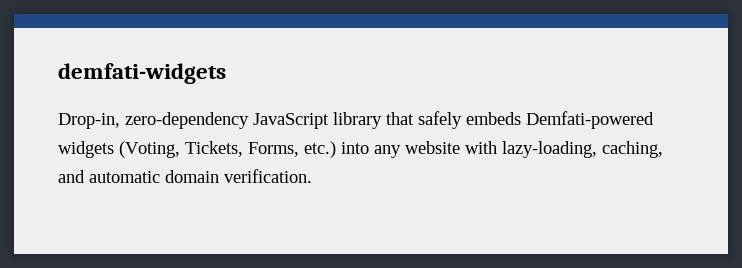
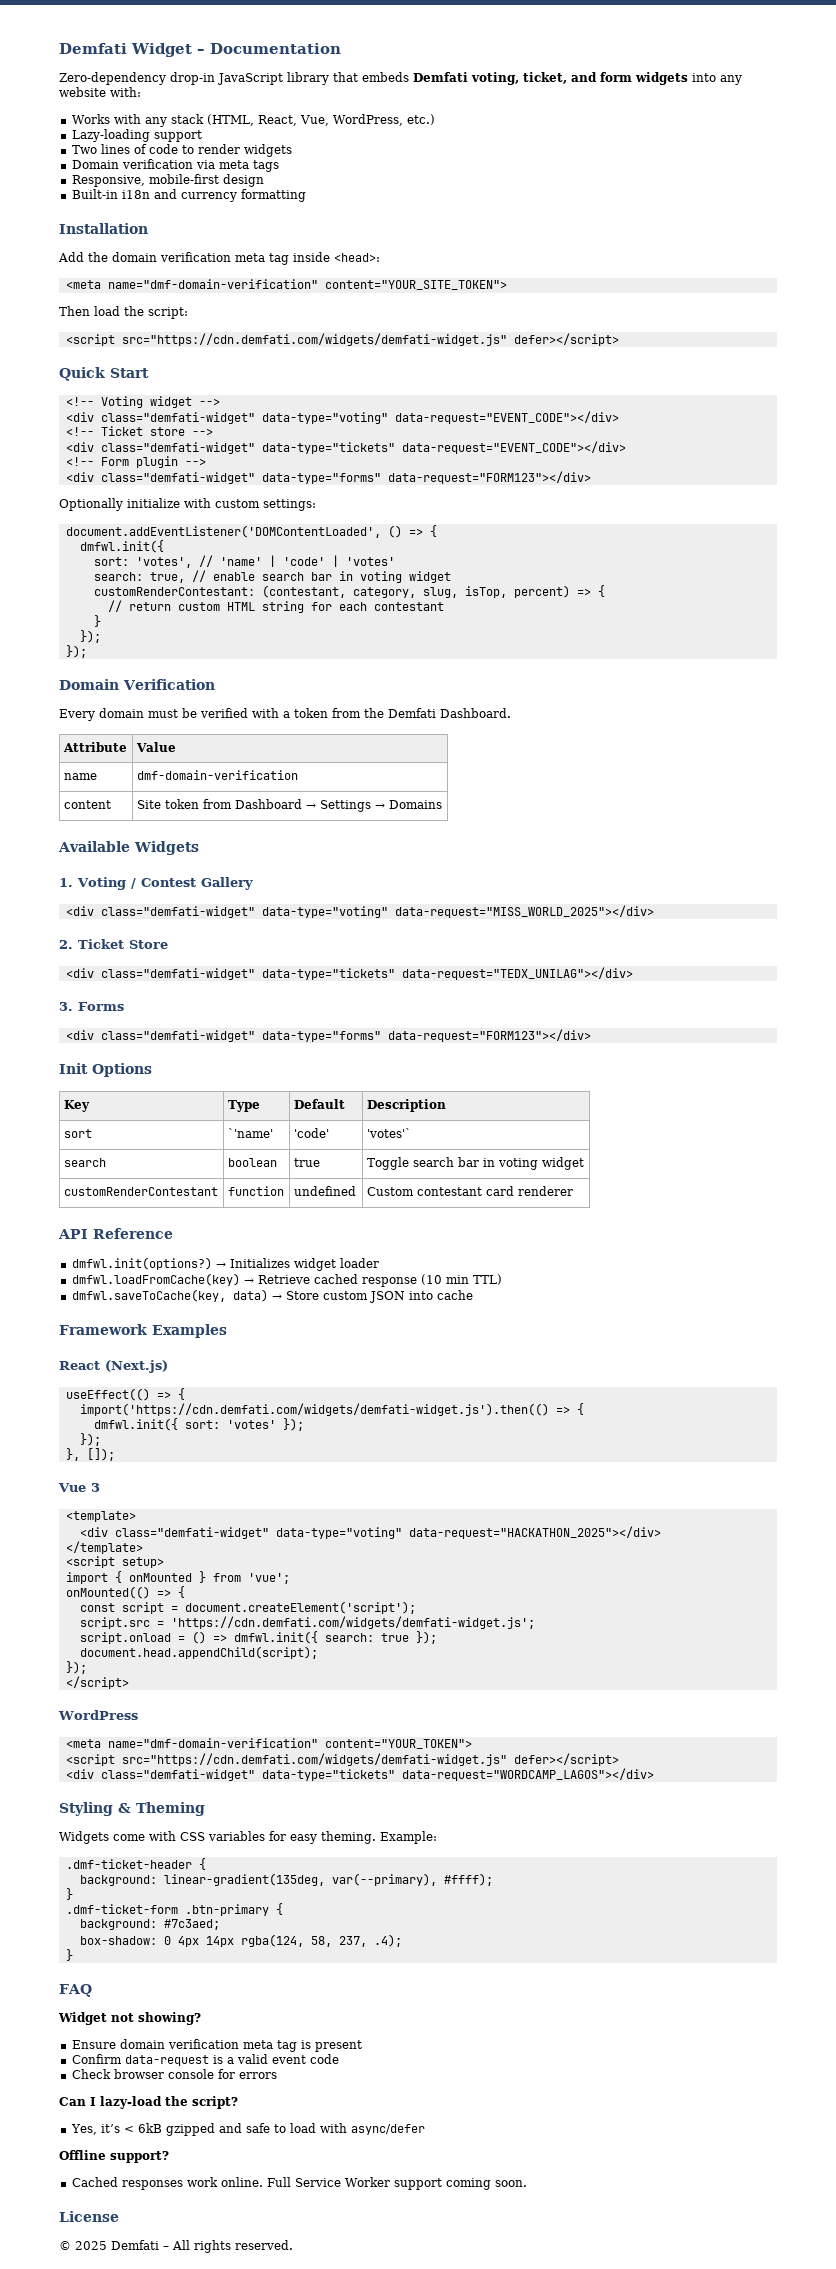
[58,63,226,84] [58,111,654,129] [58,141,663,158] [58,169,312,183] demfati-widgets // Drop-in, zero-dependency JavaScript library that safely embeds Demfati-powered widgets (Voting, Tickets, Forms, etc.) into any website with lazy-loading, caching, and automatic domain verification. -> [59,43,341,57] [59,72,742,85] [59,87,141,97] [71,114,435,127] [71,129,202,142] [71,144,292,157] [71,159,279,172] [71,174,264,187] [71,189,306,202] [59,223,148,234] [58,252,380,265] [65,279,507,290] [59,306,188,319] [65,333,619,346] [59,367,149,381] [65,396,220,408] [65,411,619,424] [65,426,213,436] [65,441,626,454] [65,456,206,468] [65,471,591,484] [59,498,316,511] [65,525,437,538] [79,540,164,553] [93,555,395,568] [93,570,451,583] [93,585,605,598] [107,600,444,613] [93,615,101,627] [79,630,101,643] [65,645,87,658] [59,679,215,690] [59,708,511,721] [62,742,127,752] [135,742,176,752] [63,773,97,780] [136,770,298,780] [63,800,111,809] [136,799,442,812] [58,841,199,855] [59,877,253,890] [65,905,654,918] [59,939,168,949] [65,967,633,980] [59,1002,124,1011] [65,1029,591,1042] [59,1063,152,1077] [63,1100,90,1112] [227,1100,260,1112] [293,1099,345,1109] [366,1099,446,1112] [63,1129,92,1138] [227,1128,273,1138] [293,1128,329,1138] [366,1128,411,1138] [63,1158,106,1167] [227,1158,277,1167] [293,1158,320,1167] [366,1157,584,1170] [63,1187,218,1196] [227,1186,284,1196] [293,1186,356,1196] [366,1186,573,1196] [58,1228,173,1239] [71,1257,379,1271] [71,1273,502,1287] [71,1289,473,1303] [59,1324,227,1338] [59,1360,168,1373] [65,1388,185,1401] [79,1403,584,1416] [93,1418,304,1431] [79,1433,101,1446] [65,1448,115,1461] [58,1483,100,1492] [65,1511,136,1522] [79,1526,661,1539] [65,1541,143,1554] [65,1556,164,1568] [65,1571,290,1584] [65,1586,185,1599] [79,1601,416,1614] [79,1616,535,1629] [79,1631,437,1644] [79,1646,318,1659] [65,1661,87,1674] [65,1676,129,1689] [58,1710,138,1720] [65,1738,472,1749] [65,1753,619,1766] [65,1768,654,1781] [59,1802,205,1816] [59,1831,437,1844] [65,1858,206,1870] [79,1873,493,1886] [65,1888,73,1900] [65,1903,283,1916] [79,1919,220,1930] [79,1934,402,1947] [65,1949,73,1961] [59,1984,92,1997] [58,2012,201,2025] [71,2039,362,2052] [71,2054,339,2066] [71,2069,277,2079] [59,2096,238,2109] [70,2123,425,2136] [59,2150,169,2163] [71,2177,527,2190] [59,2211,119,2222] [59,2240,293,2253] Demfati Widget – Documentation // Zero-dependency drop-in JavaScript library that embeds Demfati voting, ticket, and form widgets into any website with: // Works with any stack (HTML, React, Vue, WordPress, etc.) // Lazy-loading support // Two lines of code to render widgets // Domain verification via meta tags // Responsive, mobile-first design // Built-in i18n and currency formatting // Installation // Add the domain verification meta tag inside <head>: // <meta name="dmf-domain-verification" content="YOUR_SITE_TOKEN"> // Then load the script: // <script src="https://cdn.demfati.com/widgets/demfati-widget.js" defer></script> // Quick Start // <!-- Voting widget --> // <div class="demfati-widget" data-type="voting" data-request="EVENT_CODE"></div> // <!-- Ticket store --> // <div class="demfati-widget" data-type="tickets" data-request="EVENT_CODE"></div> // <!-- Form plugin --> // <div class="demfati-widget" data-type="forms" data-request="FORM123"></div> // Optionally initialize with custom settings: // document.addEventListener('DOMContentLoaded', () => { // dmfwl.init({ // sort: 'votes', // 'name' | 'code' | 'votes' // search: true, // enable search bar in voting widget // customRenderContestant: (contestant, category, slug, isTop, percent) => { // // return custom HTML string for each contestant // } // }); // }); // Domain Verification // Every domain must be verified with a token from the Demfati Dashboard. // Attribute | Value // name | dmf-domain-verification // content | Site token from Dashboard → Settings → Domains // Available Widgets // 1. Voting / Contest Gallery // <div class="demfati-widget" data-type="voting" data-request="MISS_WORLD_2025"></div> // 2. Ticket Store // <div class="demfati-widget" data-type="tickets" data-request="TEDX_UNILAG"></div> // 3. Forms // <div class="demfati-widget" data-type="forms" data-request="FORM123"></div> // Init Options // Key | Type | Default | Description // sort | `'name' | 'code' | 'votes'` // search | boolean | true | Toggle search bar in voting widget // customRenderContestant | function | undefined | Custom contestant card renderer // API Reference // dmfwl.init(options?) → Initializes widget loader // dmfwl.loadFromCache(key) → Retrieve cached response (10 min TTL) // dmfwl.saveToCache(key, data) → Store custom JSON into cache // Framework Examples // React (Next.js) // useEffect(() => { // import('https://cdn.demfati.com/widgets/demfati-widget.js').then(() => { // dmfwl.init({ sort: 'votes' }); // }); // }, []); // Vue 3 // <template> // <div class="demfati-widget" data-type="voting" data-request="HACKATHON_2025"></div> // </template> // <script setup> // import { onMounted } from 'vue'; // onMounted(() => { // const script = document.createElement('script'); // script.src = 'https://cdn.demfati.com/widgets/demfati-widget.js'; // script.onload = () => dmfwl.init({ search: true }); // document.head.appendChild(script); // }); // </script> // WordPress // <meta name="dmf-domain-verification" content="YOUR_TOKEN"> // <script src="https://cdn.demfati.com/widgets/demfati-widget.js" defer></script> // <div class="demfati-widget" data-type="tickets" data-request="WORDCAMP_LAGOS"></div> // Styling & Theming // Widgets come with CSS variables for easy theming. Example: // .dmf-ticket-header { // background: linear-gradient(135deg, var(--primary), #ffff); // } // .dmf-ticket-form .btn-primary { // background: #7c3aed; // box-shadow: 0 4px 14px rgba(124, 58, 237, .4); // } // FAQ // Widget not showing? // Ensure domain verification meta tag is present // Confirm data-request is a valid event code // Check browser console for errors // Can I lazy-load the script? // Yes, it’s < 6kB gzipped and safe to load with async/defer // Offline support? // Cached responses work online. Full Service Worker support coming soon. // License // © 2025 Demfati – All rights reserved.

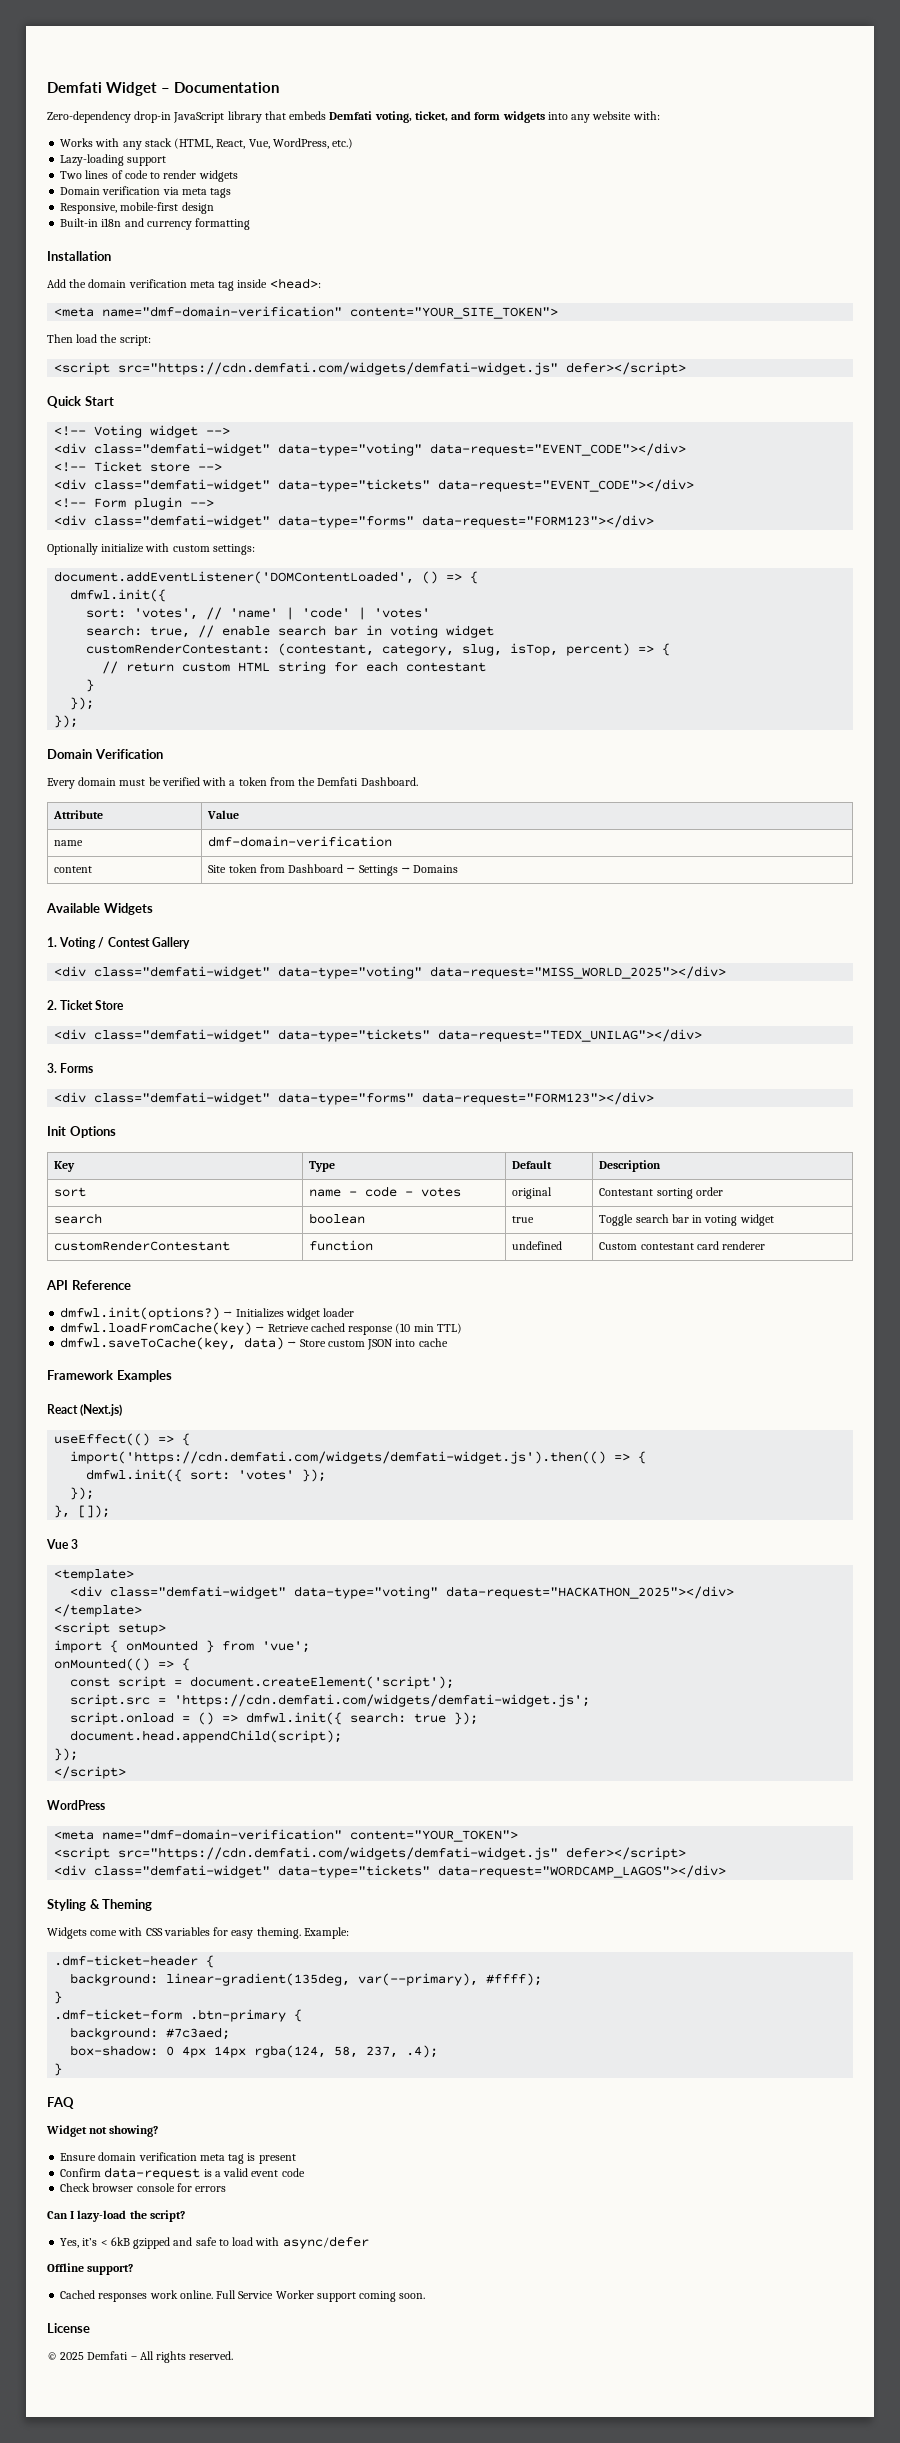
[227,1128,273,1138] [293,1128,329,1138] [366,1128,411,1138] `'name' | 'code' | 'votes'` -> [309,1186,462,1197] [512,1187,553,1199] [599,1187,723,1199] name - code - votes | original | Contestant sorting order

